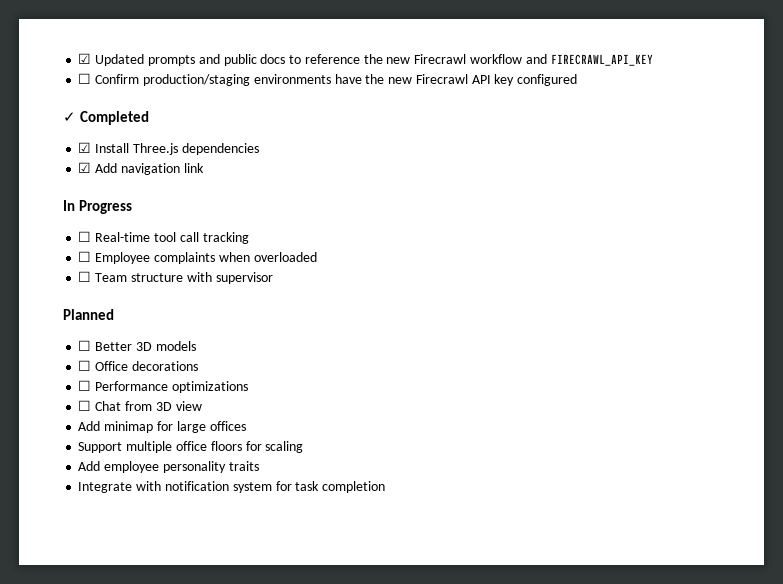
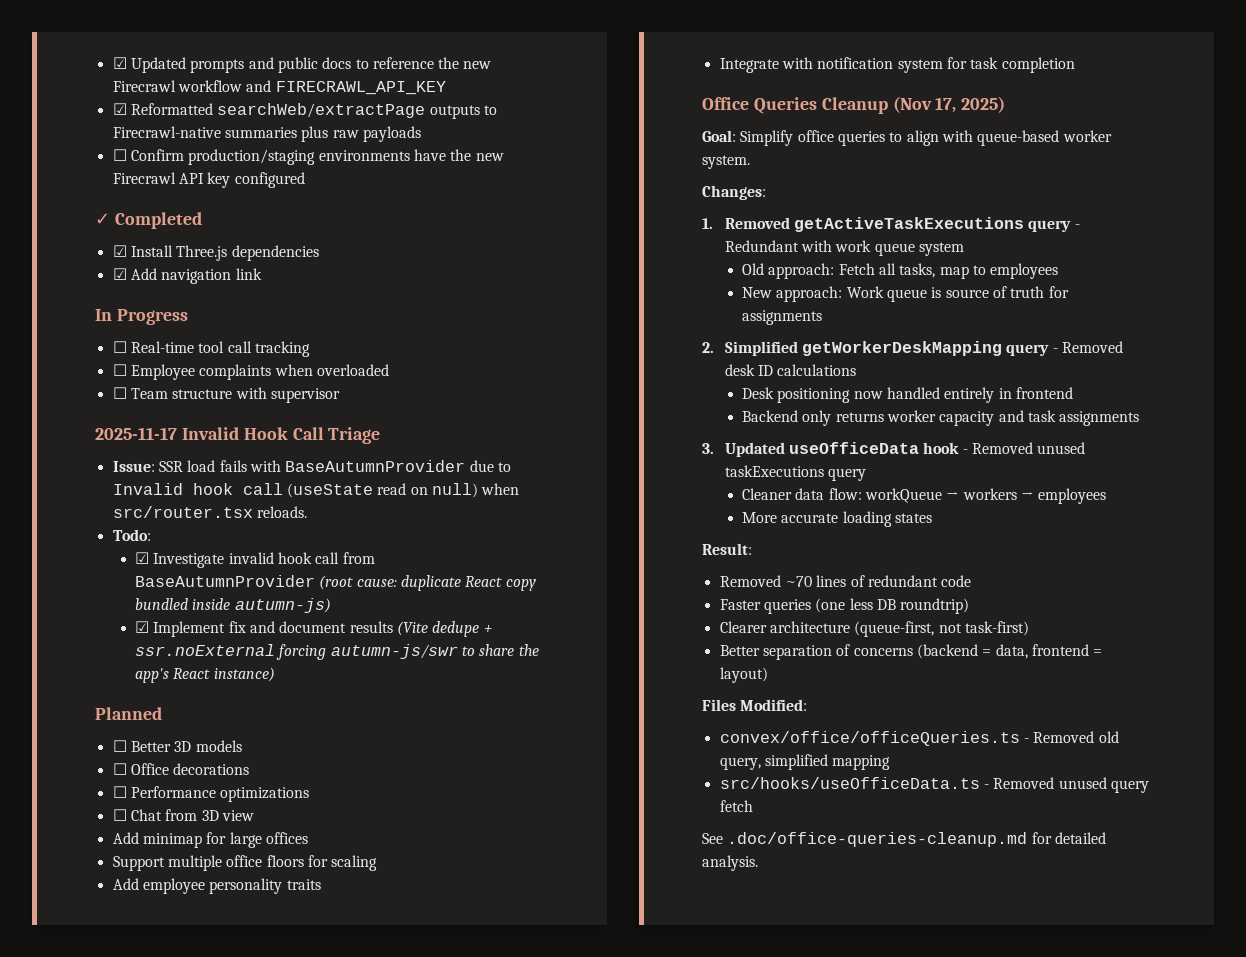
(653, 60) none -> [112,103,497,119] [112,126,421,142] // ☑ Reformatted searchWeb/extractPage outputs to Firecrawl-native summaries plus raw payloads
(273, 278) none -> [95,427,381,444] [112,460,511,472] [112,483,520,498] [112,506,307,518] [112,529,151,541] [135,552,375,568] [135,575,536,591] [135,598,331,613] [135,621,492,637] [135,644,539,660] [135,667,275,683] // 2025-11-17 Invalid Hook Call Triage // Issue: SSR load fails with BaseAutumnProvider due to Invalid hook call (useState read on null) when src/router.tsx reloads. // Todo: // ☑ Investigate invalid hook call from BaseAutumnProvider (root cause: duplicate React copy bundled inside autumn-js) // ☑ Implement fix and document results (Vite dedupe + ssr.noExternal forcing autumn-js/swr to share the app's React instance)
(386, 487) none -> [702,96,1006,114] [702,130,1112,146] [702,155,750,169] [702,185,766,200] [702,217,1080,232] [724,240,964,256] [742,263,1059,279] [742,286,1069,302] [742,310,823,325] [702,341,1123,356] [724,364,857,376] [742,387,1074,403] [742,410,1140,426] [702,442,1086,457] [724,465,866,481] [742,488,1107,504] [742,511,933,527] [702,543,752,555] [719,575,972,587] [719,598,970,614] [719,621,1029,637] [719,644,1103,660] [719,667,768,683] [702,699,808,711] [719,731,1119,746] [719,754,891,770] [719,777,1149,793] [719,800,753,812] [702,832,1106,847] [702,855,758,871] // Office Queries Cleanup (Nov 17, 2025) // Goal: Simplify office queries to align with queue-based worker system. // Changes: // 1. Removed getActiveTaskExecutions query - Redundant with work queue system // Old approach: Fetch all tasks, map to employees // New approach: Work queue is source of truth for assignments // 2. Simplified getWorkerDeskMapping query - Removed desk ID calculations // Desk positioning now handled entirely in frontend // Backend only returns worker capacity and task assignments // 3. Updated useOfficeData hook - Removed unused taskExecutions query // Cleaner data flow: workQueue → workers → employees // More accurate loading states // Result: // Removed ~70 lines of redundant code // Faster queries (one less DB roundtrip) // Clearer architecture (queue-first, not task-first) // Better separation of concerns (backend = data, frontend = layout) // Files Modified: // convex/office/officeQueries.ts - Removed old query, simplified mapping // src/hooks/useOfficeData.ts - Removed unused query fetch // See .doc/office-queries-cleanup.md for detailed analysis.

